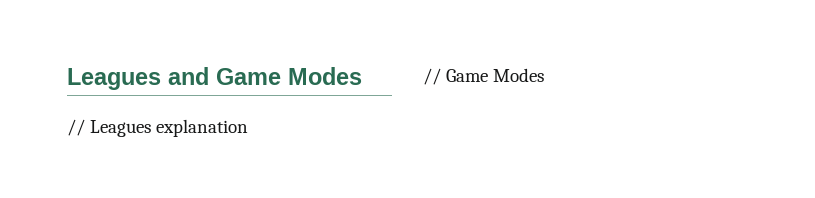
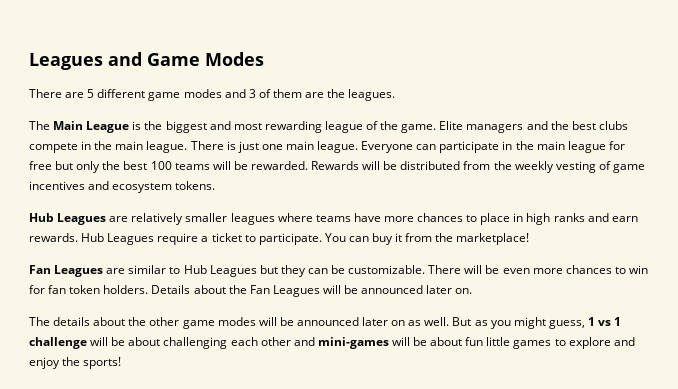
[67,119,249,137] [423,68,545,85] // Leagues explanation // // Game Modes -> [29,89,396,101] [29,121,628,133] [29,141,625,153] [29,161,645,173] [29,181,216,193] [29,213,638,225] [29,233,530,245] [29,265,648,277] [29,285,473,297] [29,317,622,329] [29,337,635,349] [29,357,122,369] There are 5 different game modes and 3 of them are the leagues. // The Main League is the biggest and most rewarding league of the game. Elite managers and the best clubs compete in the main league. There is just one main league. Everyone can participate in the main league for free but only the best 100 teams will be rewarded. Rewards will be distributed from the weekly vesting of game incentives and ecosystem tokens. // Hub Leagues are relatively smaller leagues where teams have more chances to place in high ranks and earn rewards. Hub Leagues require a ticket to participate. You can buy it from the marketplace! // Fan Leagues are similar to Hub Leagues but they can be customizable. There will be even more chances to win for fan token holders. Details about the Fan Leagues will be announced later on. // The details about the other game modes will be announced later on as well. But as you might guess, 1 vs 1 challenge will be about challenging each other and mini-games will be about fun little games to explore and enjoy the sports!

